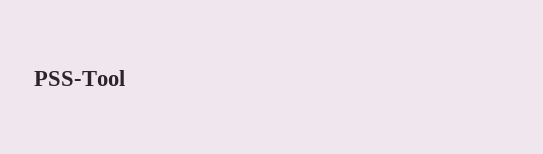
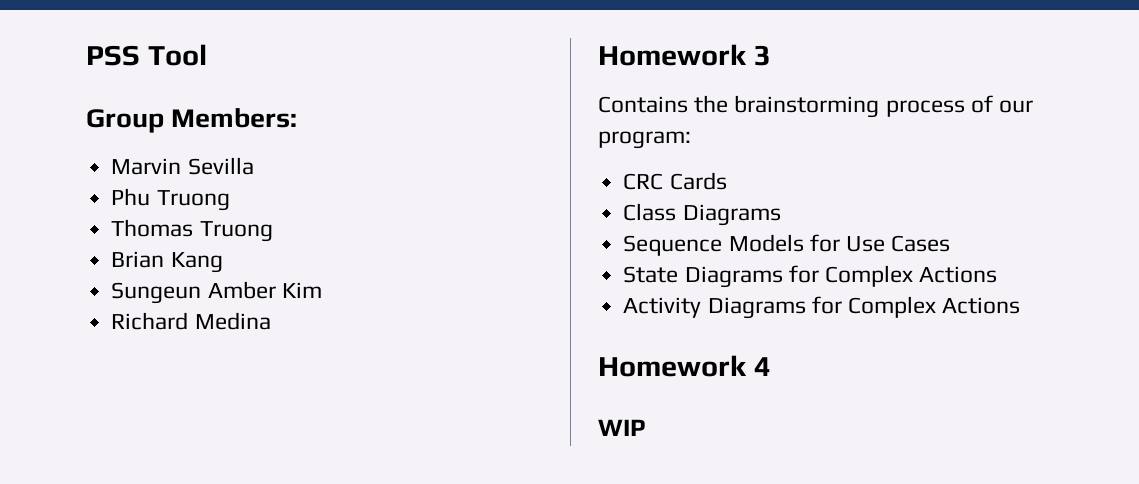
[34,70,125,86] PSS-Tool -> [86,44,207,66] [86,108,298,133] [111,157,254,175] [111,188,230,211] [111,219,273,242] [111,251,223,273] [111,281,322,304] [111,312,271,330] [598,44,771,66] [598,95,1034,118] [598,131,691,149] [623,172,727,190] [623,203,781,226] [623,234,951,256] [623,265,998,288] [623,296,1021,319] [598,355,771,377] [598,419,646,436] PSS Tool // Group Members: // Marvin Sevilla // Phu Truong // Thomas Truong // Brian Kang // Sungeun Amber Kim // Richard Medina // Homework 3 // Contains the brainstorming process of our program: // CRC Cards // Class Diagrams // Sequence Models for Use Cases // State Diagrams for Complex Actions // Activity Diagrams for Complex Actions // Homework 4 // WIP

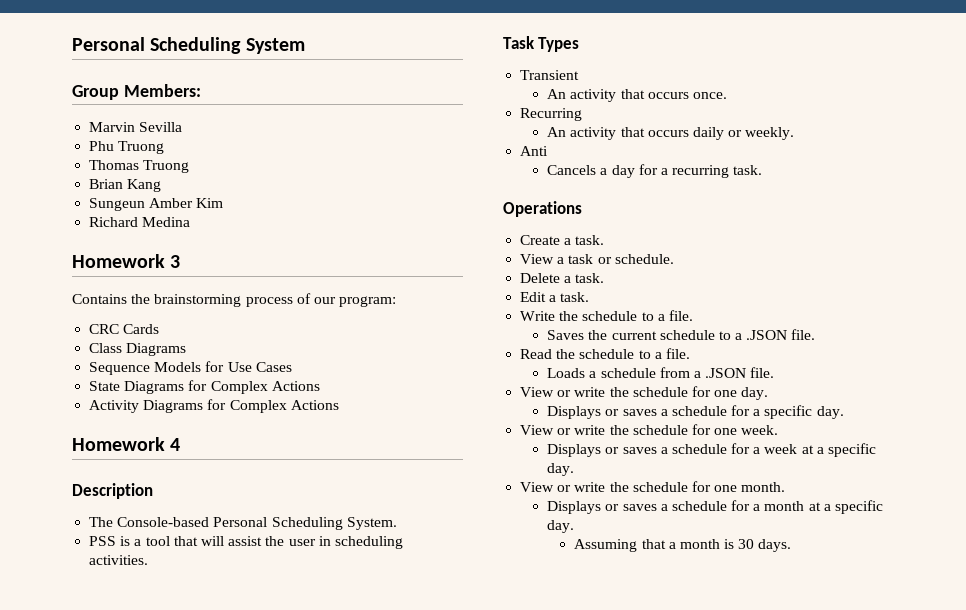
[86,44,207,66] PSS Tool -> [72,37,305,54] Personal Scheduling System
[598,419,646,436] WIP -> [72,483,153,499] [89,517,397,530] [89,536,403,549] [89,555,149,565] [503,36,580,52] [520,70,580,80] [547,89,727,102] [520,108,583,121] [547,127,795,140] [520,146,549,156] [547,164,763,178] [503,201,582,217] [520,235,605,245] [520,254,674,264] [520,273,605,283] [520,292,590,302] [520,310,693,321] [547,329,816,340] [520,348,690,359] [547,367,775,378] [520,386,769,400] [547,405,844,419] [520,424,779,435] [547,443,877,457] [547,463,575,476] [520,481,786,492] [547,500,884,514] [547,520,575,533] [574,539,792,552] Description // The Console-based Personal Scheduling System. // PSS is a tool that will assist the user in scheduling activities. // Task Types // Transient // An activity that occurs once. // Recurring // An activity that occurs daily or weekly. // Anti // Cancels a day for a recurring task. // Operations // Create a task. // View a task or schedule. // Delete a task. // Edit a task. // Write the schedule to a file. // Saves the current schedule to a .JSON file. // Read the schedule to a file. // Loads a schedule from a .JSON file. // View or write the schedule for one day. // Displays or saves a schedule for a specific day. // View or write the schedule for one week. // Displays or saves a schedule for a week at a specific day. // View or write the schedule for one month. // Displays or saves a schedule for a month at a specific day. // Assuming that a month is 30 days.

